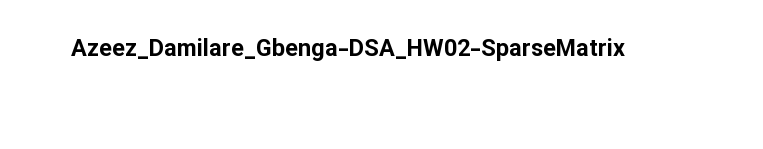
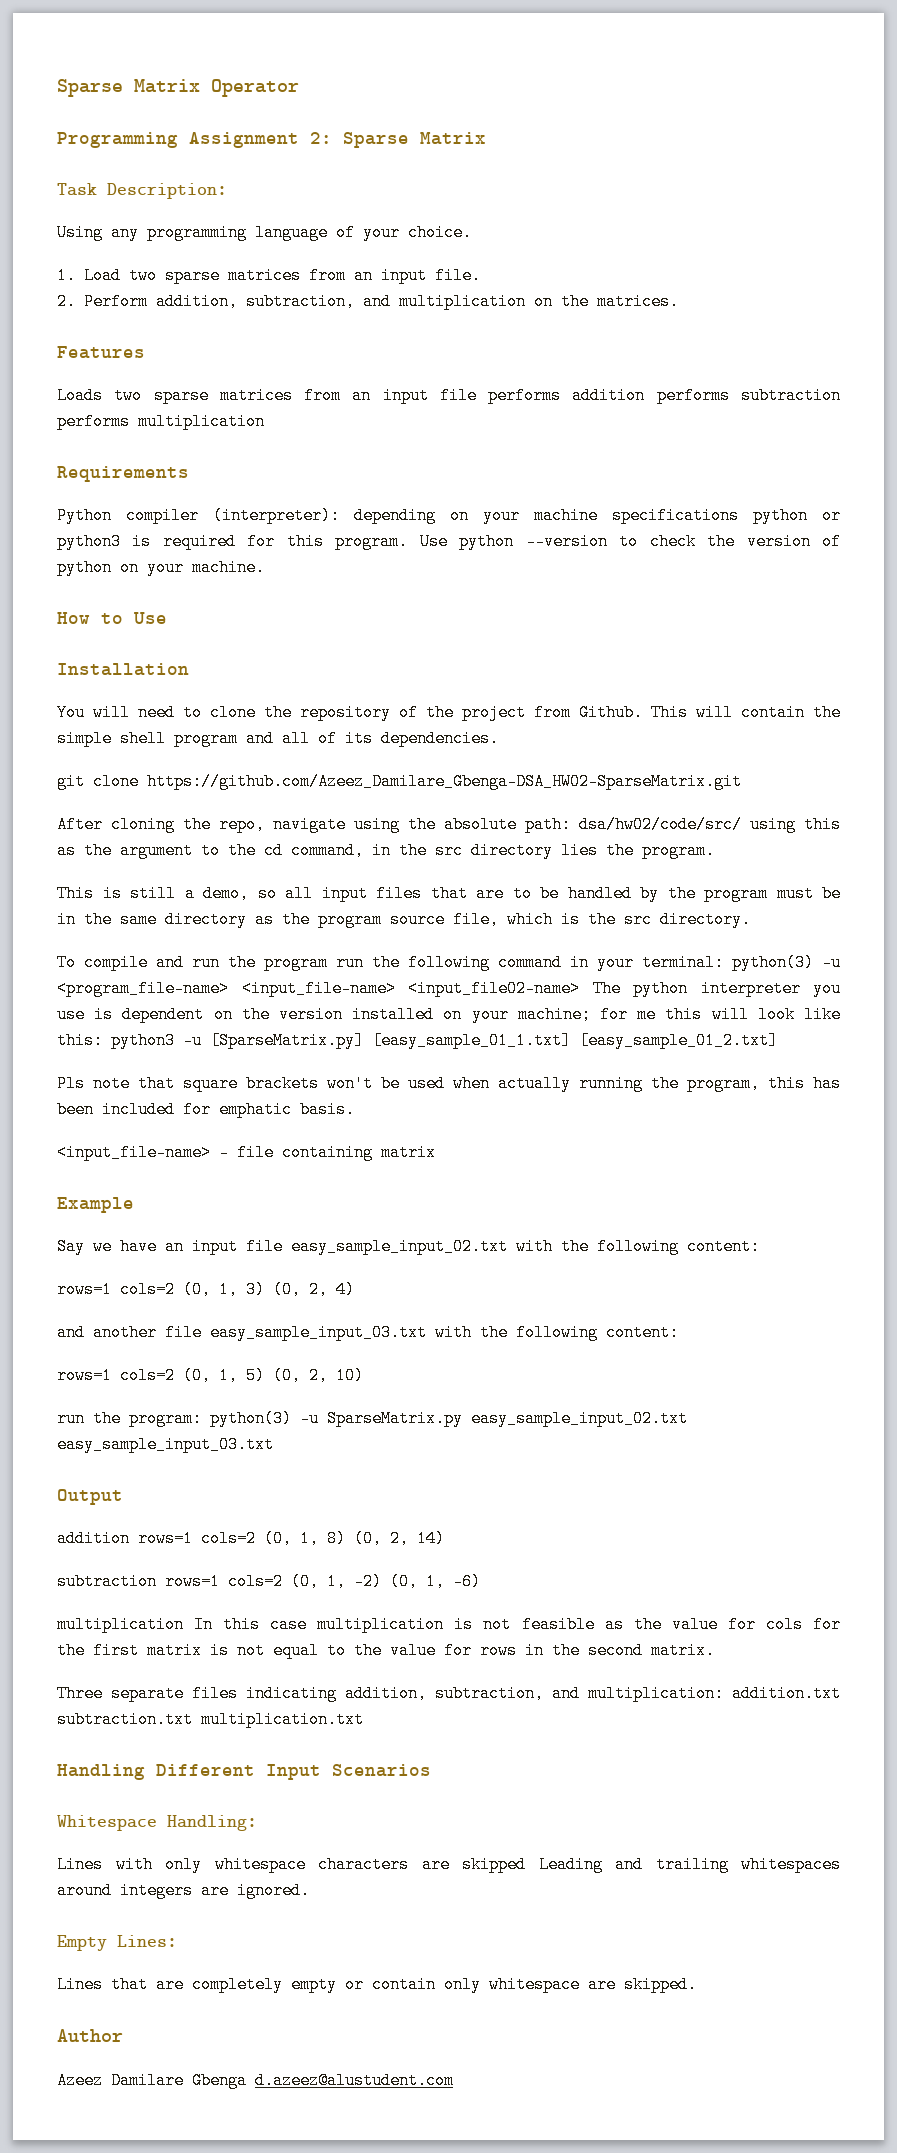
[71,38,625,61] Azeez_Damilare_Gbenga-DSA_HW02-SparseMatrix -> [57,79,299,97] [57,132,486,148] [57,183,227,199] [57,224,472,241] [57,267,481,284] [57,293,679,310] [57,346,145,359] [57,387,841,404] [57,413,265,430] [57,466,189,482] [57,507,841,524] [57,533,841,550] [57,559,265,576] [57,612,167,624] [57,663,189,676] [57,704,841,721] [57,730,499,747] [57,773,742,790] [57,816,841,833] [57,842,715,859] [57,885,841,902] [57,911,751,928] [57,954,841,971] [57,980,841,997] [57,1006,842,1023] [57,1032,778,1049] [57,1075,841,1092] [57,1101,355,1118] [57,1144,436,1161] [57,1197,134,1213] [57,1238,760,1255] [57,1281,355,1298] [57,1324,679,1341] [57,1367,364,1384] [57,1410,688,1427] [57,1436,274,1453] [57,1489,123,1505] [57,1530,445,1547] [57,1573,481,1590] [57,1616,842,1633] [57,1642,715,1659] [57,1685,841,1702] [57,1711,364,1728] [57,1764,431,1780] [57,1815,257,1831] [57,1856,841,1873] [57,1882,310,1899] [57,1935,177,1951] [57,1976,697,1993] [57,2029,123,2042] [57,2072,454,2089] Sparse Matrix Operator // Programming Assignment 2: Sparse Matrix // Task Description: // Using any programming language of your choice. // 1. Load two sparse matrices from an input file. // 2. Perform addition, subtraction, and multiplication on the matrices. // Features // Loads two sparse matrices from an input file performs addition performs subtraction performs multiplication // Requirements // Python compiler (interpreter): depending on your machine specifications python or python3 is required for this program. Use python --version to check the version of python on your machine. // How to Use // Installation // You will need to clone the repository of the project from Github. This will contain the simple shell program and all of its dependencies. // git clone https://github.com/Azeez_Damilare_Gbenga-DSA_HW02-SparseMatrix.git // After cloning the repo, navigate using the absolute path: dsa/hw02/code/src/ using this as the argument to the cd command, in the src directory lies the program. // This is still a demo, so all input files that are to be handled by the program must be in the same directory as the program source file, which is the src directory. // To compile and run the program run the following command in your terminal: python(3) -u <program_file-name> <input_file-name> <input_file02-name> The python interpreter you use is dependent on the version installed on your machine; for me this will look like this: python3 -u [SparseMatrix.py] [easy_sample_01_1.txt] [easy_sample_01_2.txt] // Pls note that square brackets won't be used when actually running the program, this has been included for emphatic basis. // <input_file-name> - file containing matrix // Example // Say we have an input file easy_sample_input_02.txt with the following content: // rows=1 cols=2 (0, 1, 3) (0, 2, 4) // and another file easy_sample_input_03.txt with the following content: // rows=1 cols=2 (0, 1, 5) (0, 2, 10) // run the program: python(3) -u SparseMatrix.py easy_sample_input_02.txt easy_sample_input_03.txt // Output // addition rows=1 cols=2 (0, 1, 8) (0, 2, 14) // subtraction rows=1 cols=2 (0, 1, -2) (0, 1, -6) // multiplication In this case multiplication is not feasible as the value for cols for the first matrix is not equal to the value for rows in the second matrix. // Three separate files indicating addition, subtraction, and multiplication: addition.txt subtraction.txt multiplication.txt // Handling Different Input Scenarios // Whitespace Handling: // Lines with only whitespace characters are skipped Leading and trailing whitespaces around integers are ignored. // Empty Lines: // Lines that are completely empty or contain only whitespace are skipped. // Author // Azeez Damilare Gbenga d.azeez@alustudent.com

